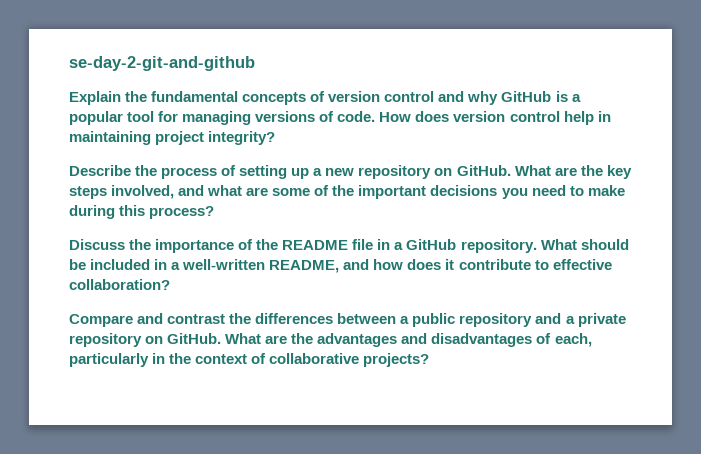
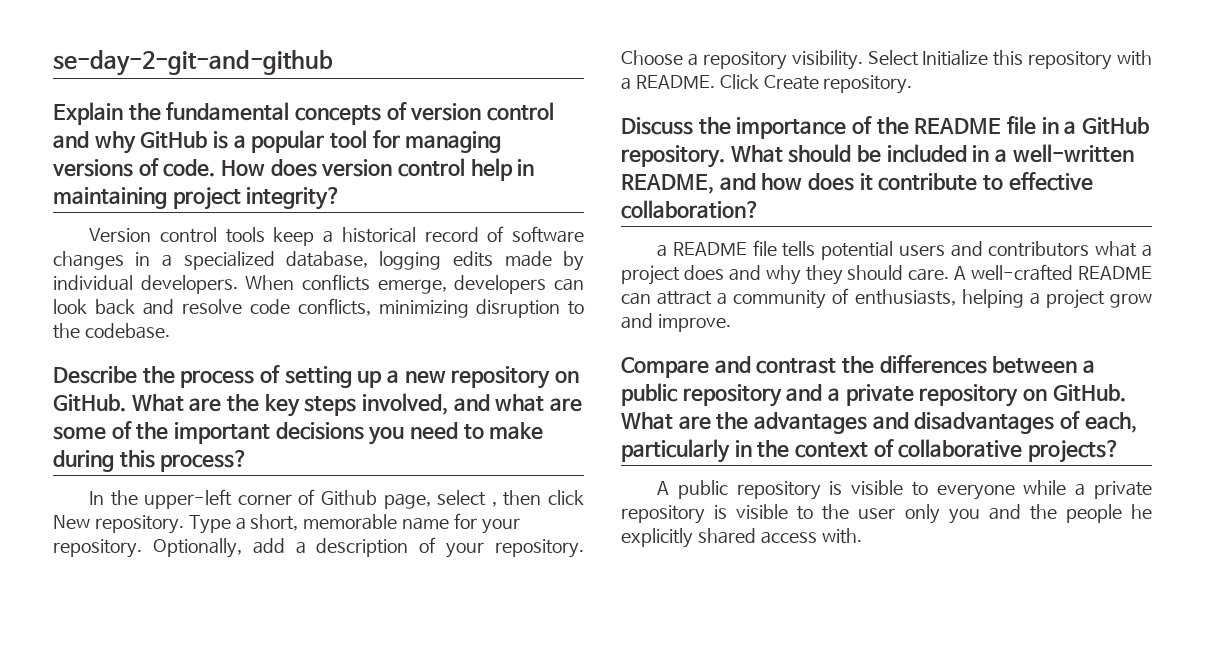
(276, 138) none -> [89,226,584,246] [53,251,584,271] [53,274,585,294] [53,298,584,318] [53,323,170,339] // Version control tools keep a historical record of software changes in a specialized database, logging edits made by individual developers. When conflicts emerge, developers can look back and resolve code conflicts, minimizing disruption to the codebase.
(215, 212) none -> [89,489,585,509] [53,513,520,534] [53,537,585,558] [621,50,1152,70] [621,74,913,94] // In the upper-left corner of Github page, select , then click New repository. Type a short, memorable name for your repository. Optionally, add a description of your repository. Choose a repository visibility. Select Initialize this repository with a README. Click Create repository.
(170, 284) none -> [657,240,1152,260] [621,264,1152,285] [621,288,1152,309] [621,313,731,332] // a README file tells potential users and contributors what a project does and why they should care. A well-crafted README can attract a community of enthusiasts, helping a project grow and improve.
(430, 360) none -> [657,480,1152,500] [621,504,1152,524] [621,528,862,548] // A public repository is visible to everyone while a private repository is visible to the user only you and the people he explicitly shared access with.

